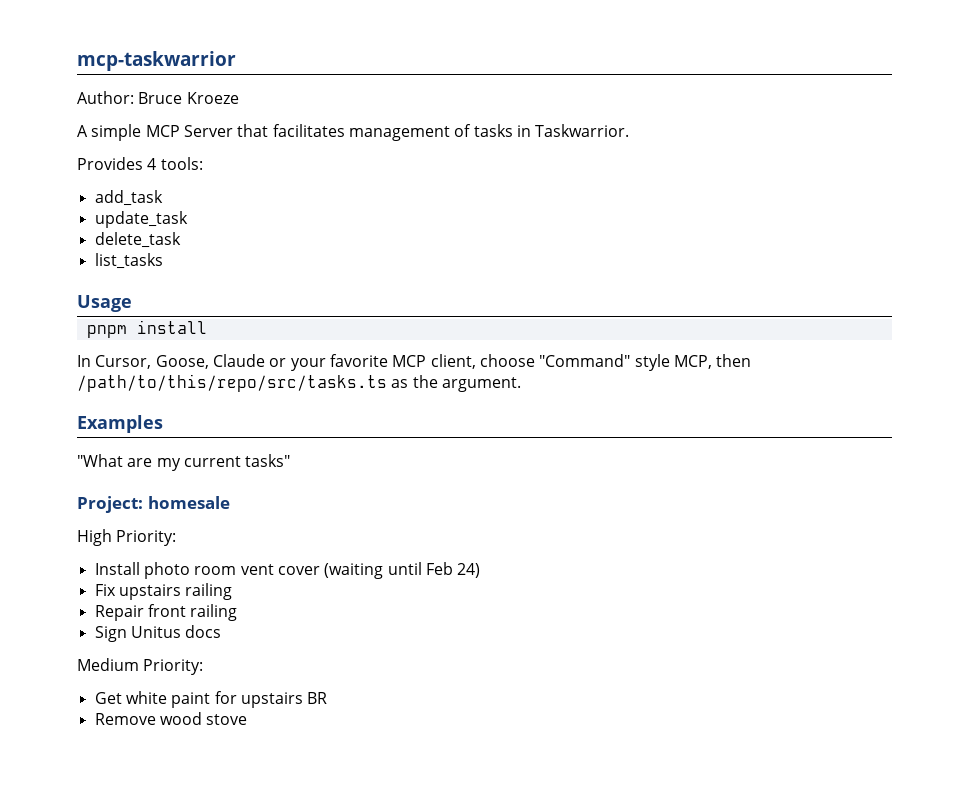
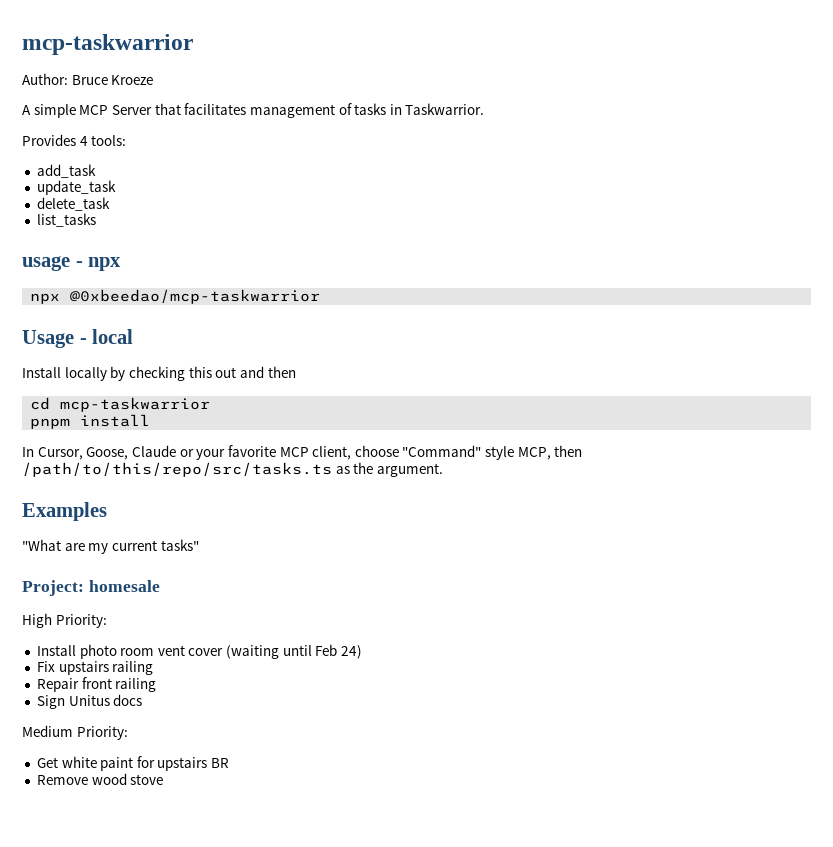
[77,295,132,312] Usage -> [22,256,122,271] [30,289,321,304] [22,329,134,348] [22,366,296,381] [30,397,211,412] usage - npx // npx @0xbeedao/mcp-taskwarrior // Usage - local // Install locally by checking this out and then // cd mcp-taskwarrior

